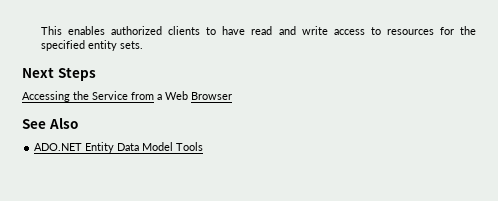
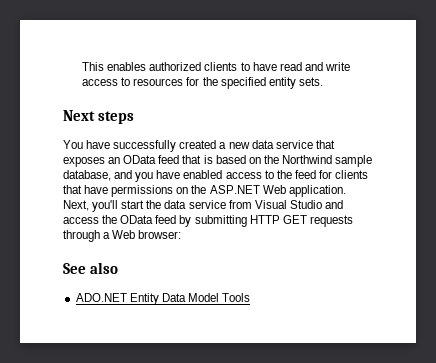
[57,67,96,81] [22,91,154,102] Steps // Accessing the Service from -> [97,111,134,124] [63,140,335,152] [63,155,373,167] [63,170,369,182] [63,185,346,197] [63,200,343,212] [63,215,353,227] [63,230,100,242] steps // You have successfully created a new data service that exposes an OData feed that is based on the Northwind sample database, and you have enabled access to the feed for clients that have permissions on the ASP.NET Web application. Next, you'll start the data service from Visual Studio and access the OData feed by submitting HTTP GET requests through
[191,92,232,100] Browser -> [138,230,182,239] browser:
[48,118,78,129] Also -> [89,262,118,274] also

